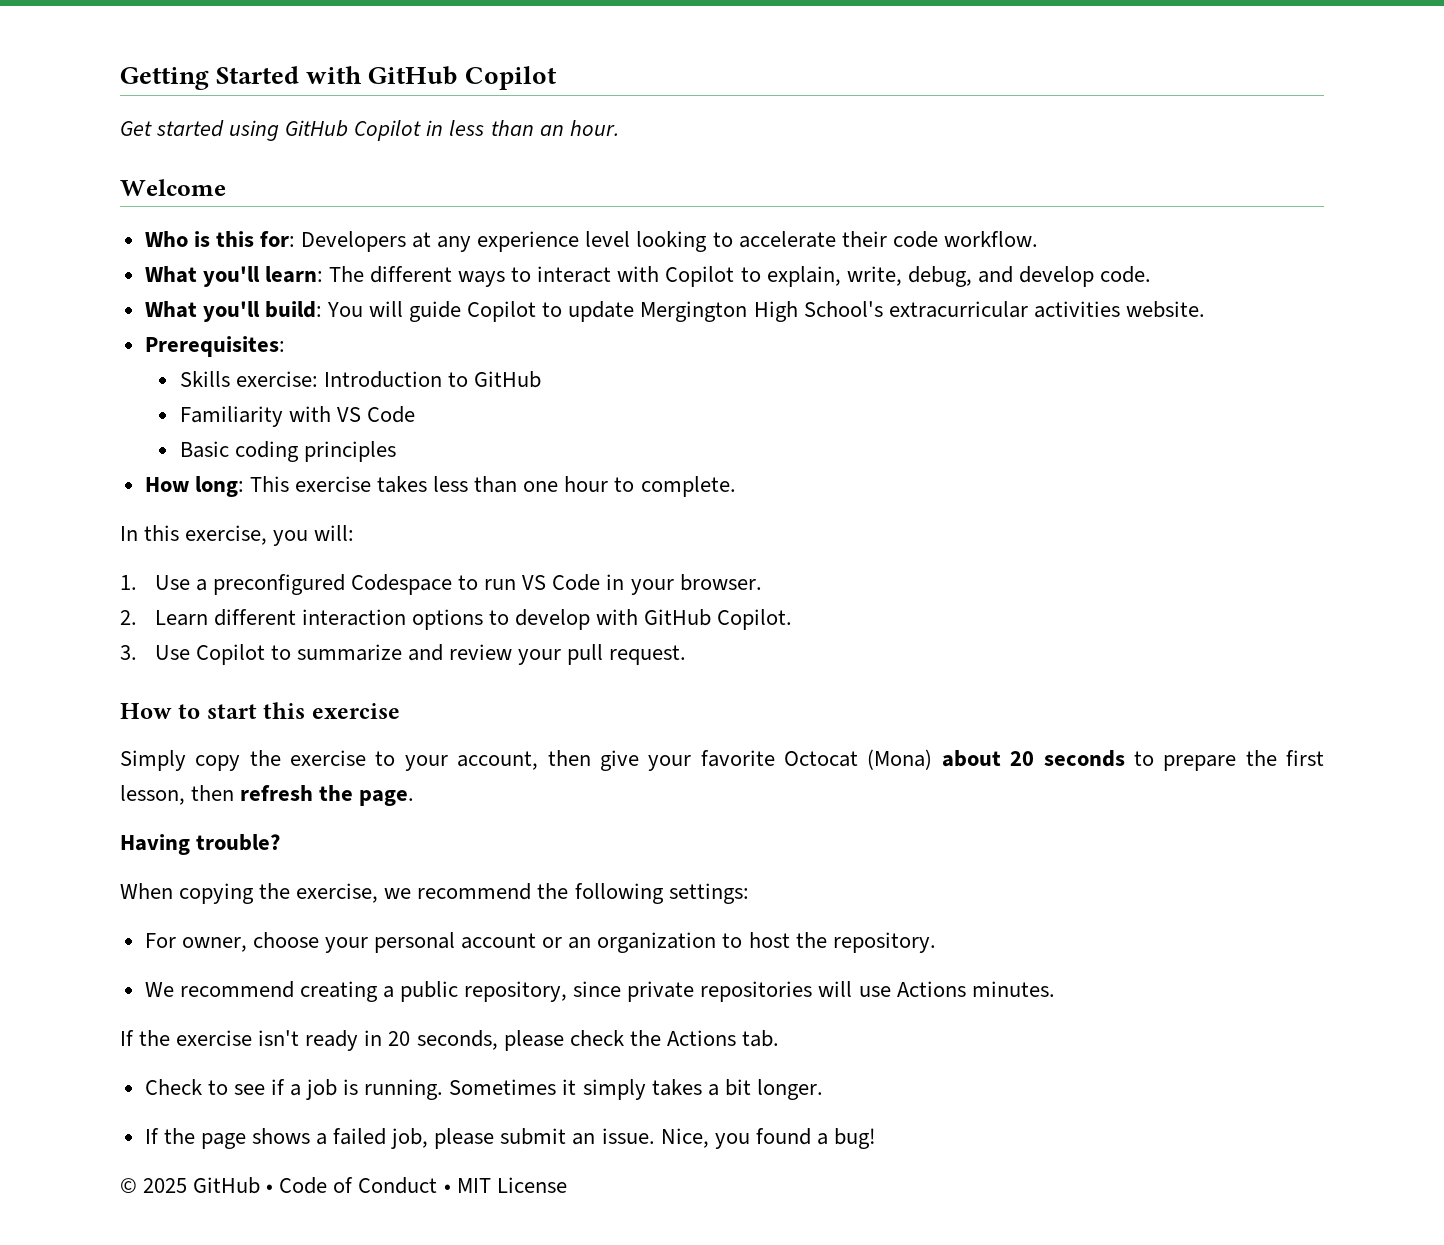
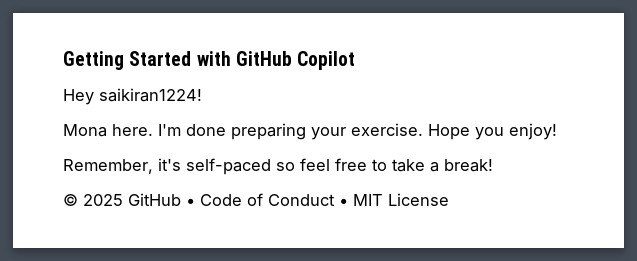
[120,120,619,141] [120,179,226,196] [144,231,1038,252] [144,266,1151,287] [144,301,1205,322] [144,336,285,357] [179,371,541,388] [179,406,415,427] [179,441,396,462] [144,476,736,497] [120,525,355,546] [120,574,762,595] [120,609,793,630] [120,644,687,665] [120,702,400,719] [120,749,1324,771] [120,785,415,806] [120,834,281,855] [120,883,749,904] [144,932,936,953] [144,981,1055,1002] [120,1030,779,1051] [144,1079,823,1100] [144,1128,876,1149] Get started using GitHub Copilot in less than an hour. // Welcome // Who is this for: Developers at any experience level looking to accelerate their code workflow. // What you'll learn: The different ways to interact with Copilot to explain, write, debug, and develop code. // What you'll build: You will guide Copilot to update Mergington High School's extracurricular activities website. // Prerequisites: // Skills exercise: Introduction to GitHub // Familiarity with VS Code // Basic coding principles // How long: This exercise takes less than one hour to complete. // In this exercise, you will: // 1. Use a preconfigured Codespace to run VS Code in your browser. // 2. Learn different interaction options to develop with GitHub Copilot. // 3. Use Copilot to summarize and review your pull request. // How to start this exercise // Simply copy the exercise to your account, then give your favorite Octocat (Mona) about 20 seconds to prepare the first lesson, then refresh the page. // Having trouble? // When copying the exercise, we recommend the following settings: // For owner, choose your personal account or an organization to host the repository. // We recommend creating a public repository, since private repositories will use Actions minutes. // If the exercise isn't ready in 20 seconds, please check the Actions tab. // Check to see if a job is running. Sometimes it simply takes a bit longer. // If the page shows a failed job, please submit an issue. Nice, you found a bug! -> [63,88,202,105] [63,123,557,140] [63,158,493,175] Hey saikiran1224! // Mona here. I'm done preparing your exercise. Hope you enjoy! // Remember, it's self-paced so feel free to take a break!

